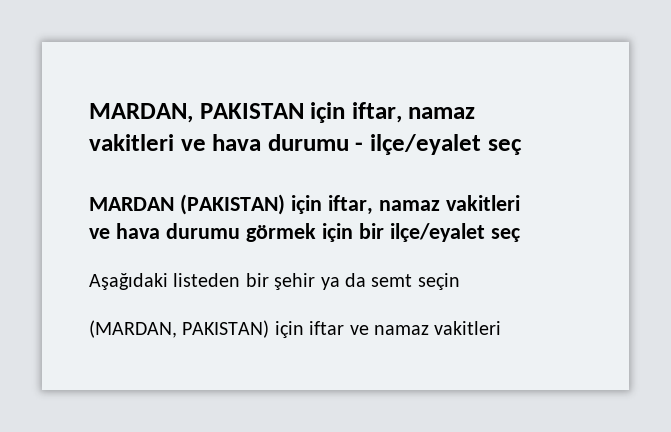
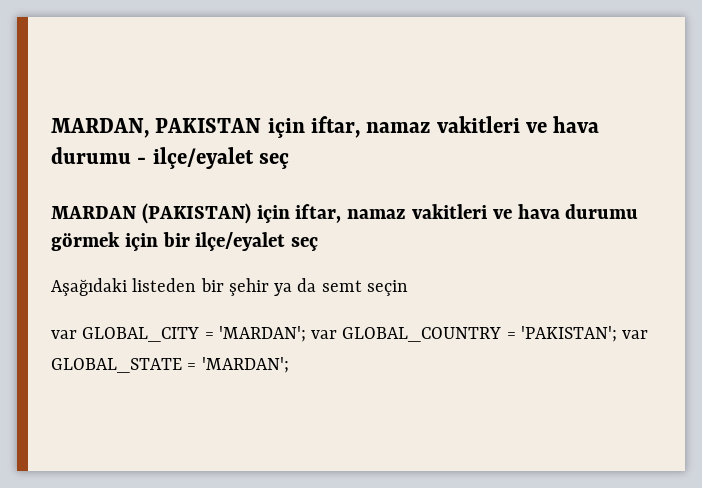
[89,320,502,338] (MARDAN, PAKISTAN) için iftar ve namaz vakitleri -> [51,326,649,342] [51,357,289,373] var GLOBAL_CITY = 'MARDAN'; var GLOBAL_COUNTRY = 'PAKISTAN'; var GLOBAL_STATE = 'MARDAN';

